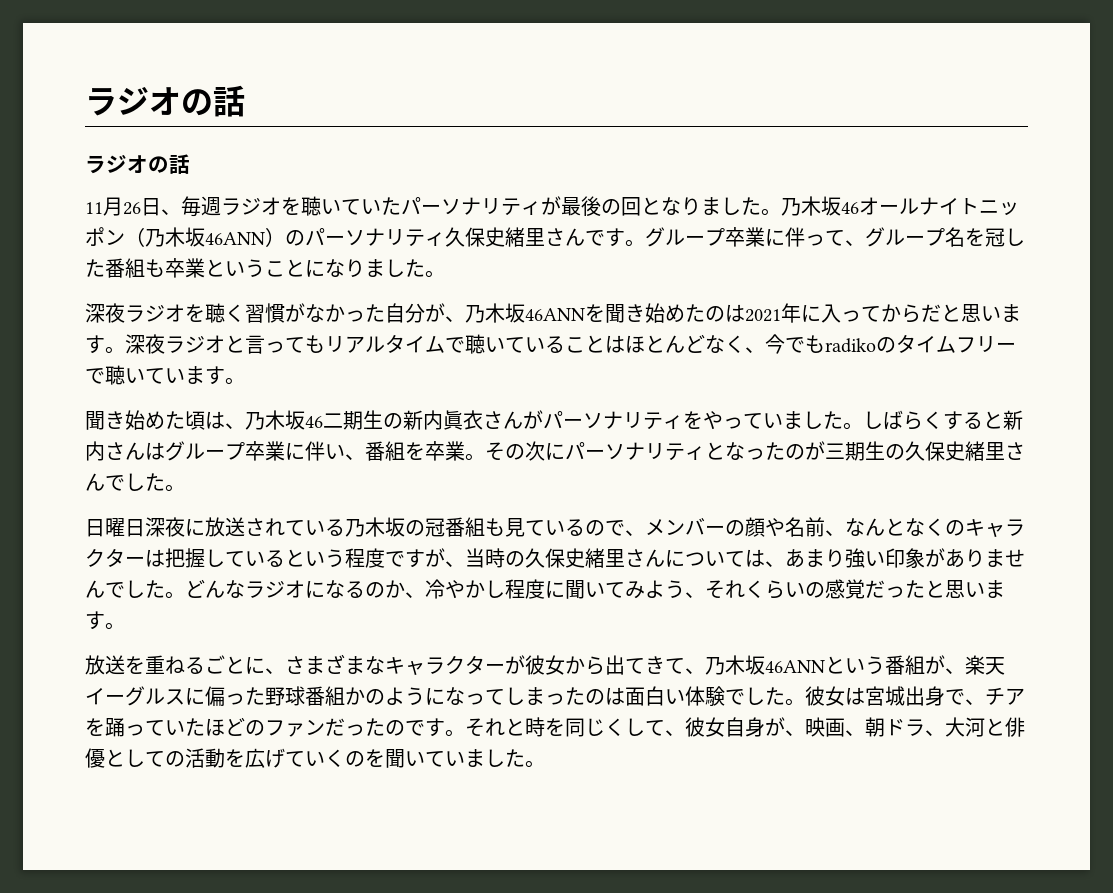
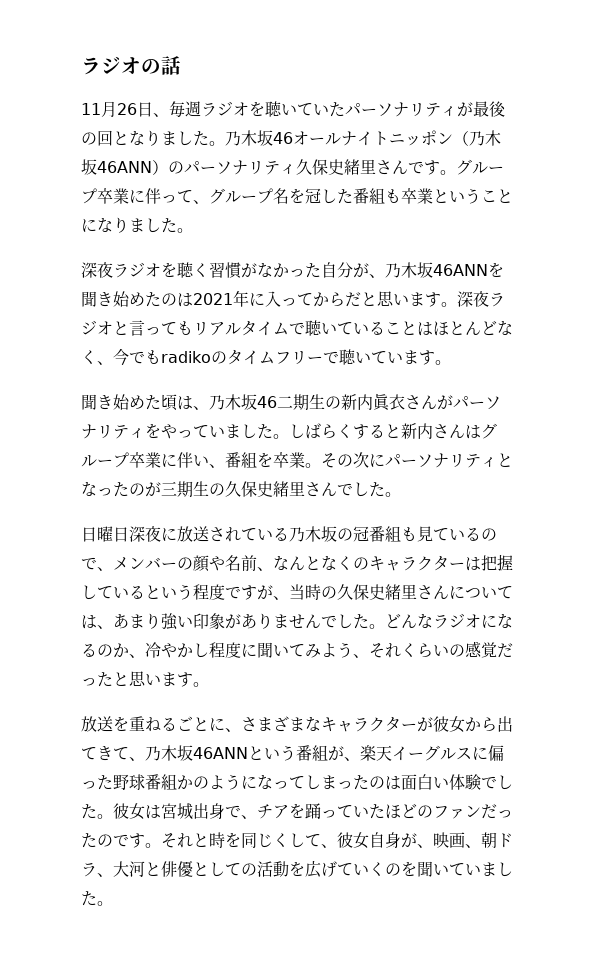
[85,85,245,117] [85,154,190,174] ラジオの話 // ラジオの話 -> [81,56,181,75] ラジオの話

